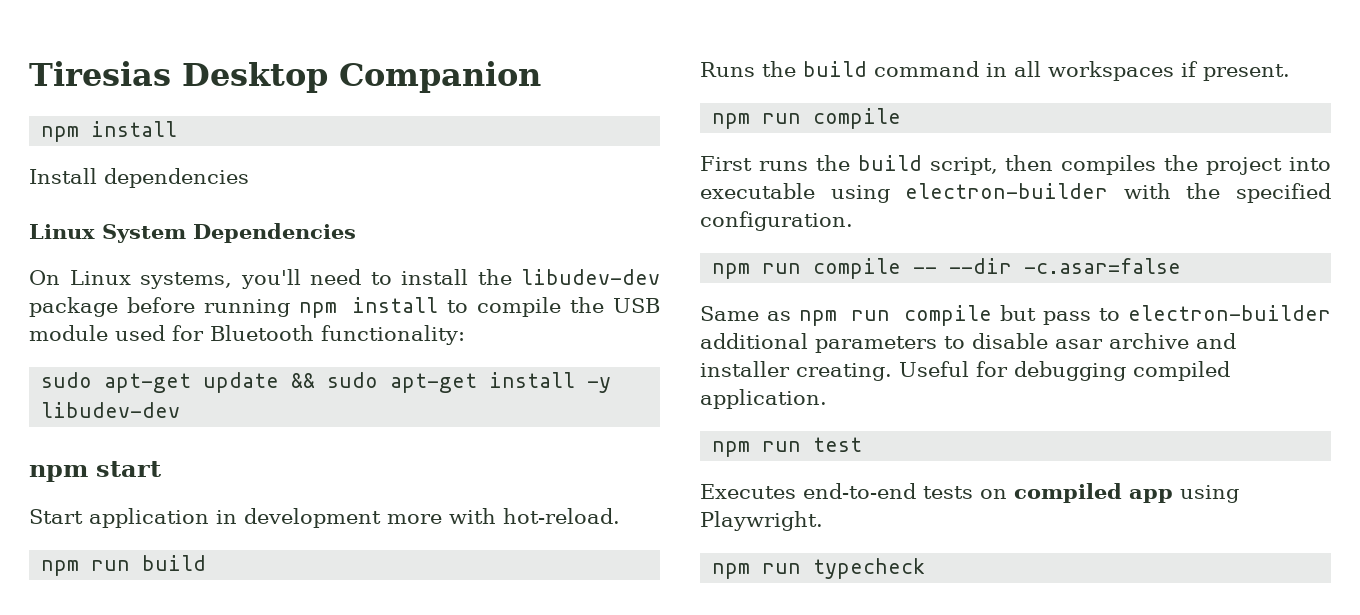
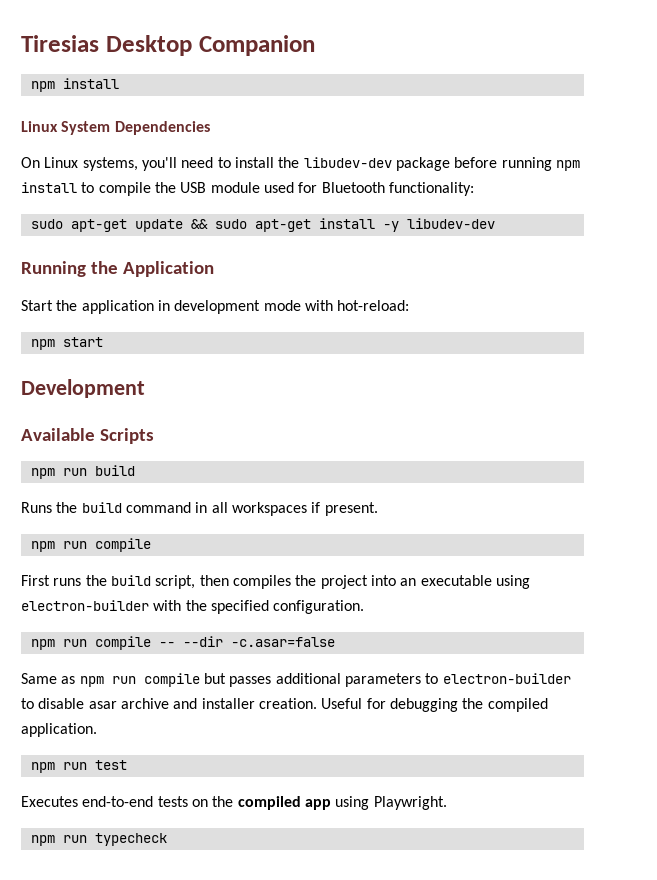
[29,168,249,188] // Install dependencies -> (119, 83) none
[29,461,161,482] [29,508,620,528] npm start // Start application in development more with hot-reload. -> [21,261,214,277] [21,300,410,314] [30,337,103,350] [21,379,145,398] [21,428,154,444] Running the Application // Start the application in development mode with hot-reload: // npm start // Development // Available Scripts
(1331, 164) none -> [400,578,417,586] an
[1042,305,1331,325] [700,333,937,353] pass to electron-builder additional parameters -> [229,673,571,687] passes additional parameters to electron-builder
[796,363,892,381] creating. -> [258,698,317,709] creation.
(1126, 371) none -> [462,698,484,709] the
(1007, 494) none -> [212,796,234,807] the

